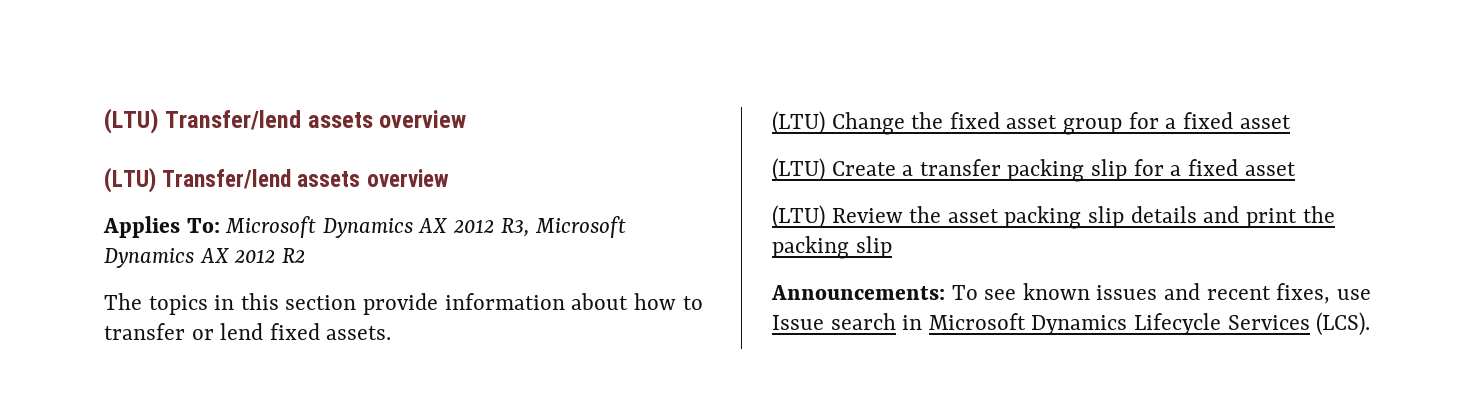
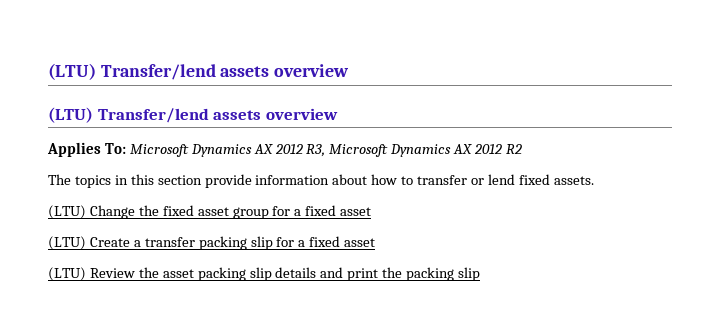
[771,283,1371,304] [772,312,1371,336] // Announcements: To see known issues and recent fixes, use Issue search in Microsoft Dynamics Lifecycle Services (LCS). -> (481, 274) none

